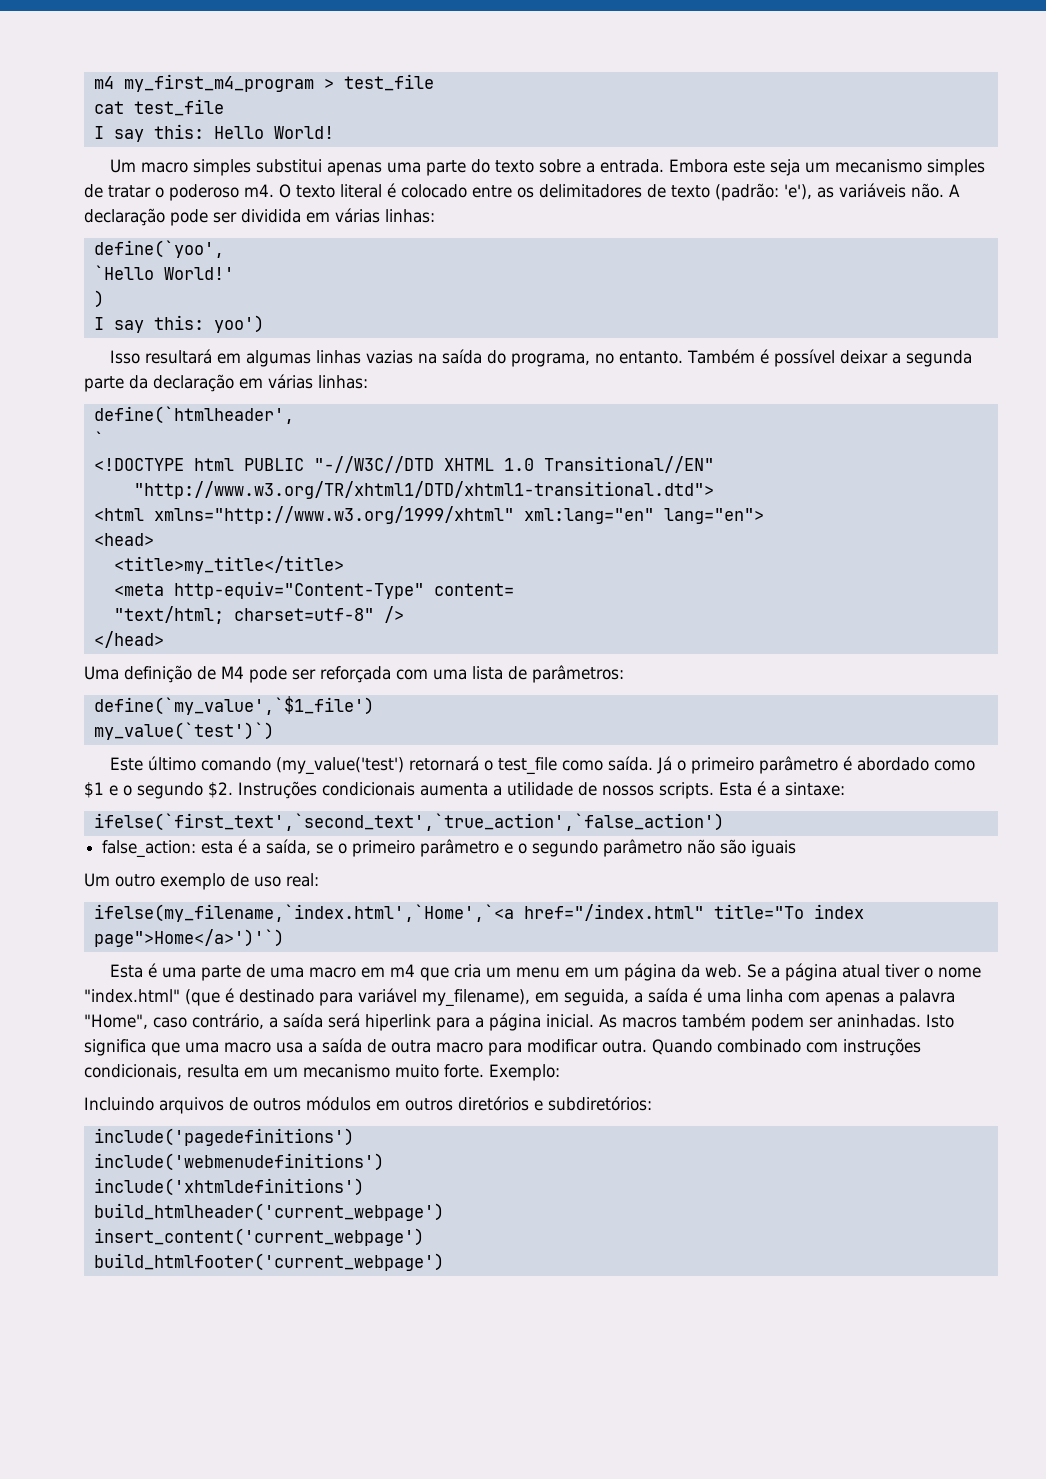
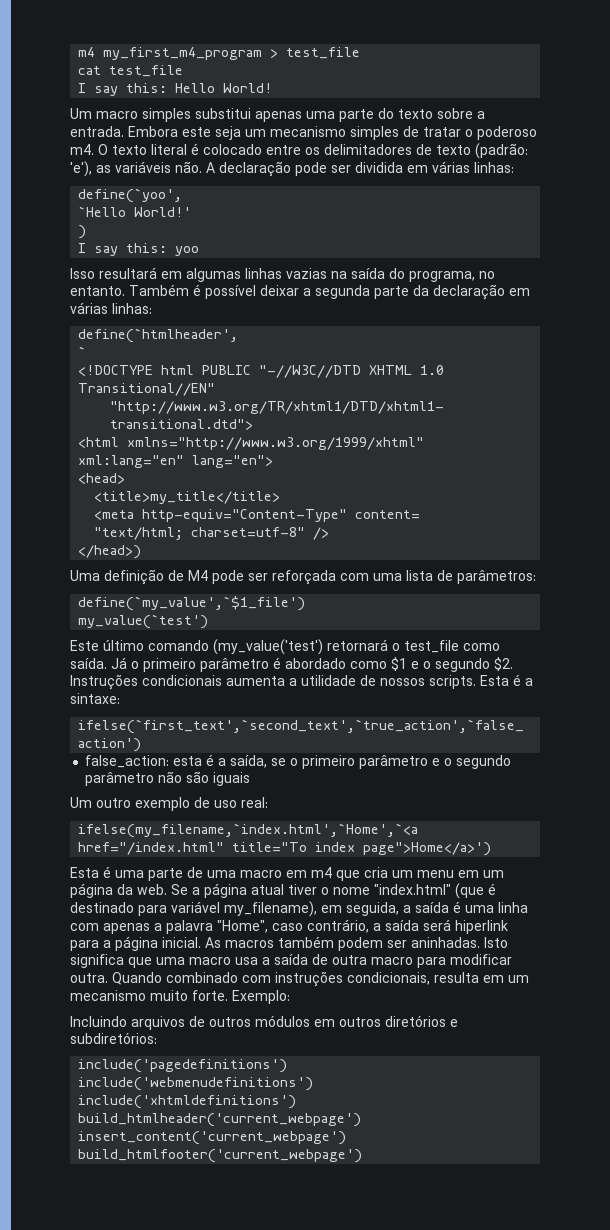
[213,315,264,333] yoo') -> [175,246,200,256] yoo
[93,631,164,648] </head> -> [78,545,142,559] </head>)
[93,722,274,740] my_value(`test')`) -> [78,614,209,629] my_value(`test')
[93,929,284,947] page">Home</a>')'`) -> [363,842,492,856] page">Home</a>')

